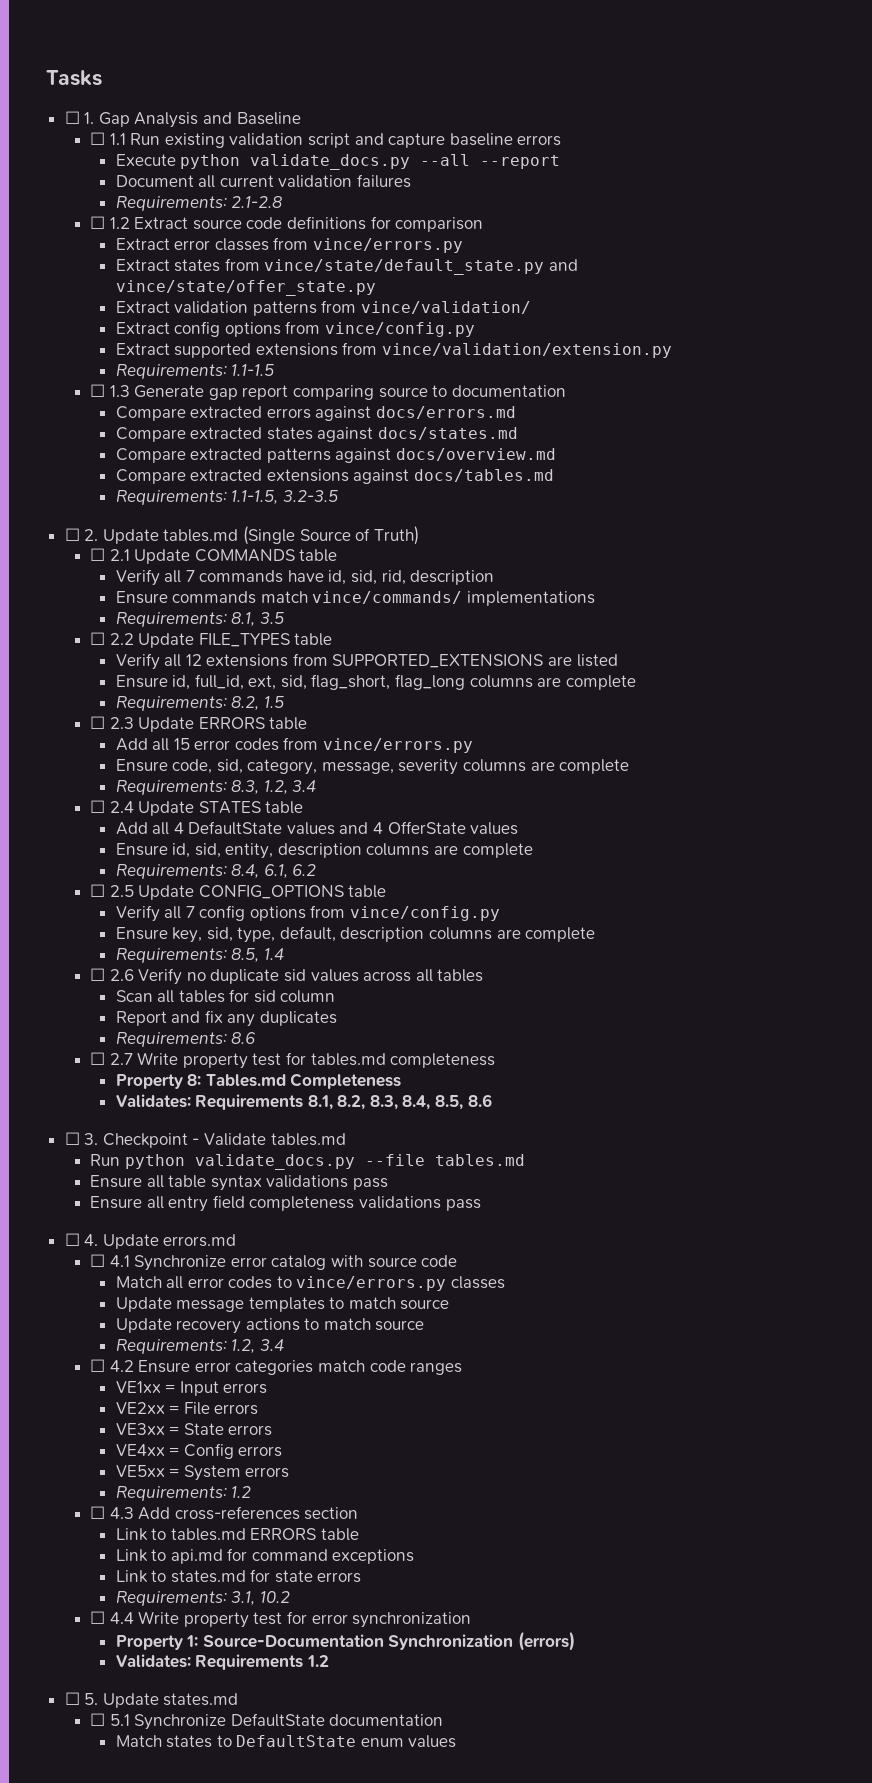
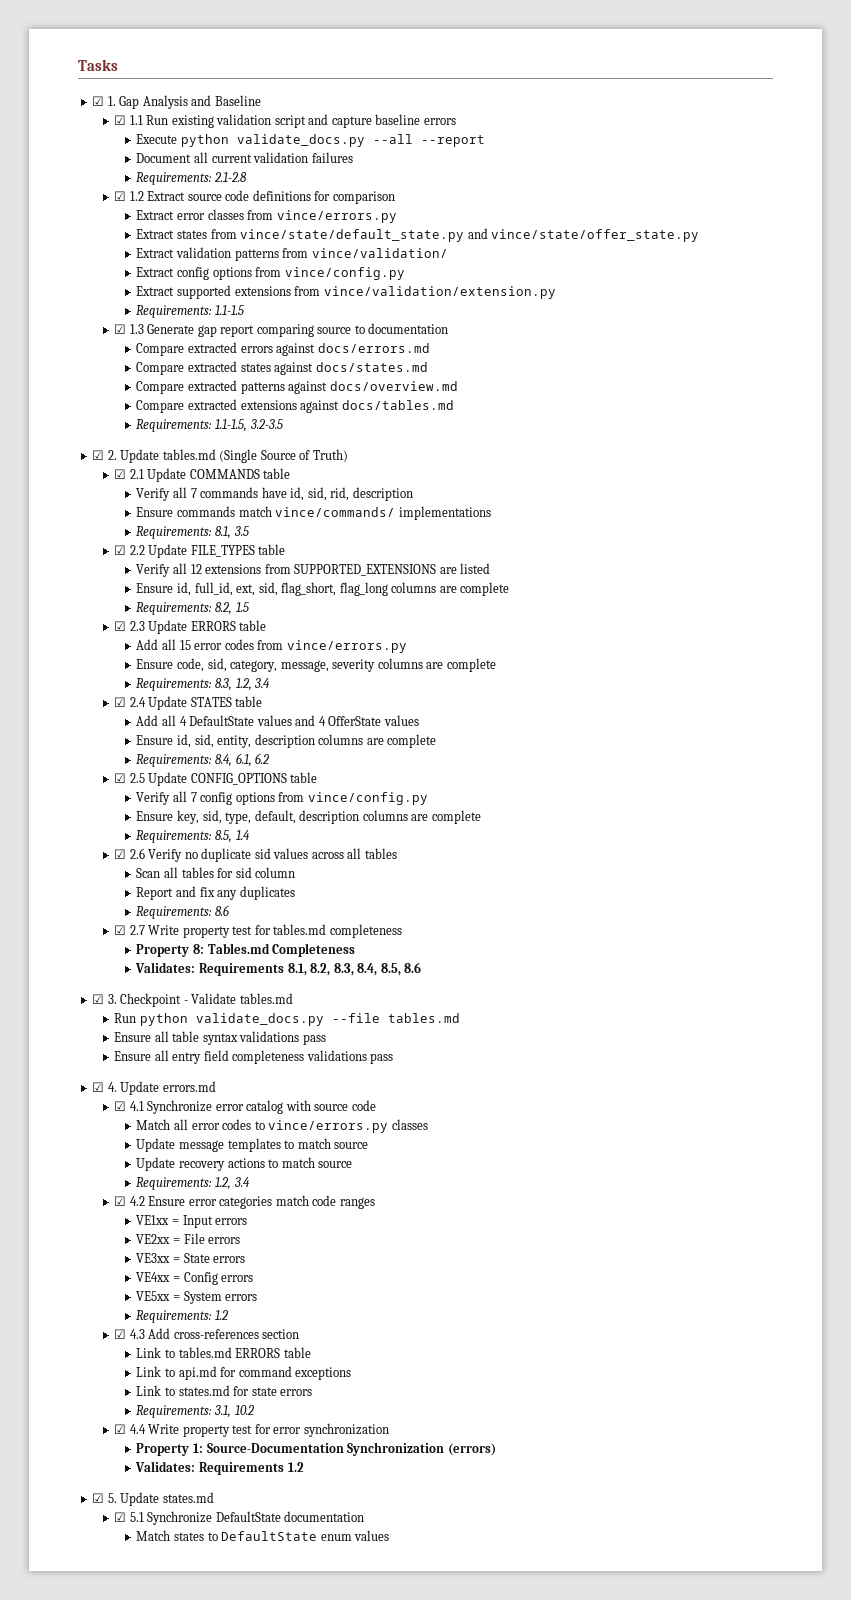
[64,111,80,124] ☐ -> [92,96,105,106] ☑
[90,132,106,145] ☐ -> [114,115,127,125] ☑
[90,216,106,229] ☐ -> [114,191,127,201] ☑
[90,384,106,397] ☐ -> [114,324,127,334] ☑
[64,528,80,541] ☐ -> [92,450,105,460] ☑
[90,548,106,561] ☐ -> [114,469,127,479] ☑
[90,632,106,645] ☐ -> [114,545,127,555] ☑
[90,716,106,729] ☐ -> [114,621,127,631] ☑
[90,800,106,813] ☐ -> [114,697,127,707] ☑
[90,884,106,897] ☐ -> [114,773,127,783] ☑
[90,968,106,981] ☐ -> [114,849,127,859] ☑
[90,1052,106,1065] ☐ -> [114,925,127,935] ☑
[64,1132,80,1145] ☐ -> [92,994,105,1004] ☑
[64,1233,80,1246] ☐ -> [92,1082,105,1092] ☑
[90,1254,106,1267] ☐ -> [114,1101,127,1111] ☑
[90,1359,106,1372] ☐ -> [114,1196,127,1206] ☑
[90,1506,106,1519] ☐ -> [114,1329,127,1339] ☑
[90,1611,106,1624] ☐ -> [114,1424,127,1434] ☑
[64,1692,80,1705] ☐ -> [92,1493,105,1503] ☑
[90,1713,106,1726] ☐ -> [114,1512,127,1522] ☑

